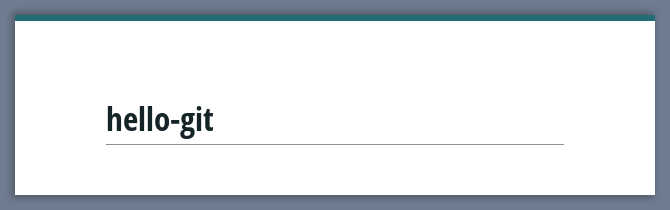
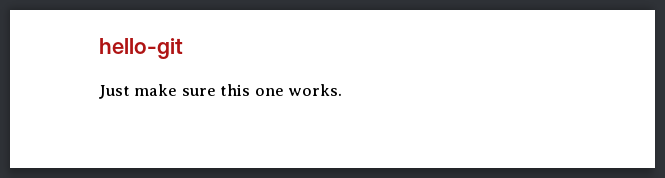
(214, 122) none -> [99,84,343,99] // Just make sure this one works.

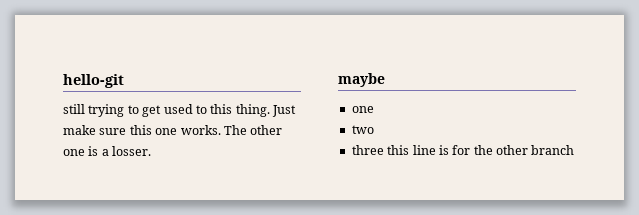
(183, 48) none -> [63,104,270,117] still trying to get used to this thing.
(343, 90) none -> [223,125,283,135] [63,146,152,156] [338,73,385,87] [351,106,374,113] [351,125,374,134] [351,145,575,155] The other one is a losser. // maybe // one // two // three this line is for the other branch

